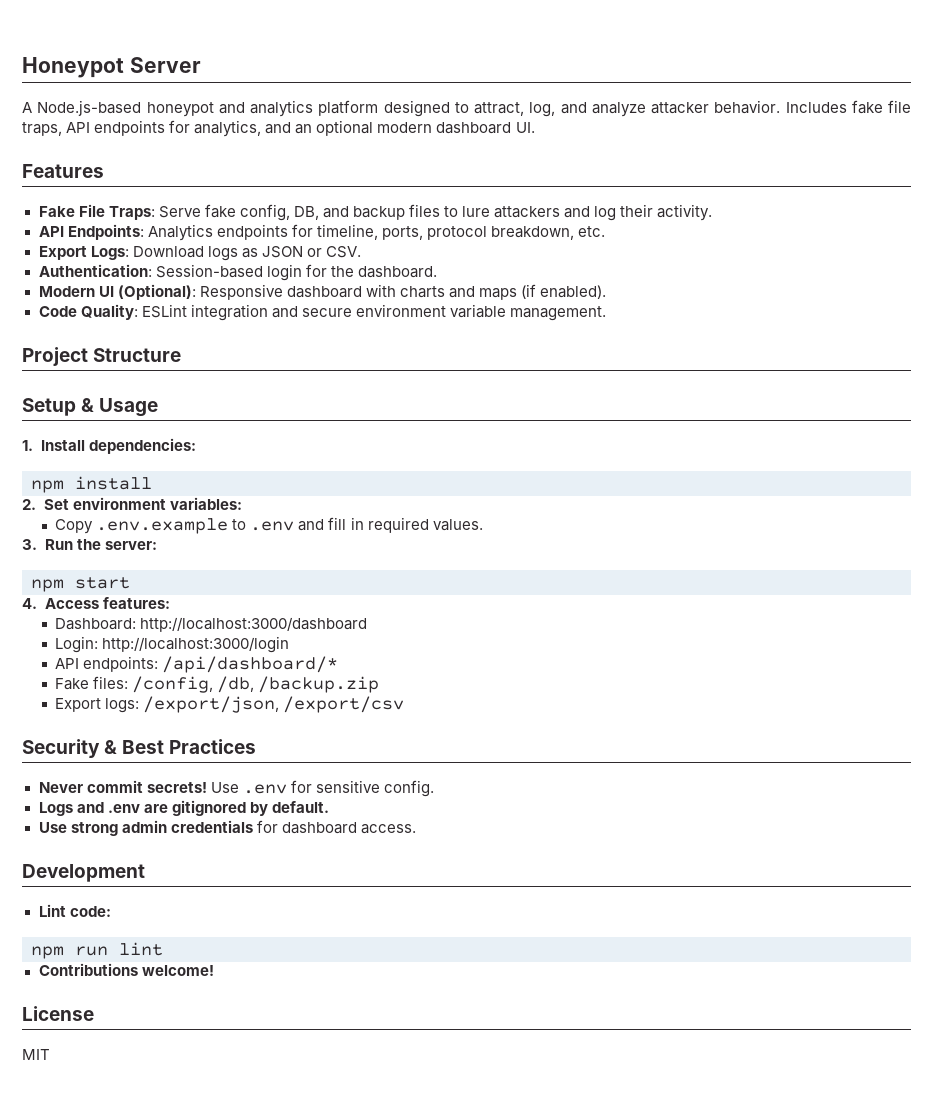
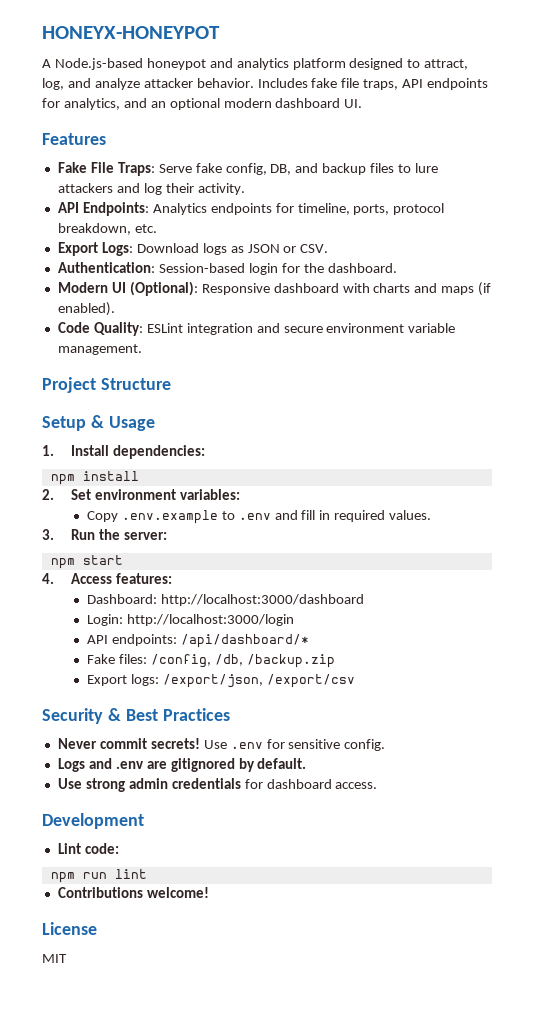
[22,57,201,78] Honeypot Server -> [42,26,220,39] HONEYX-HONEYPOT

